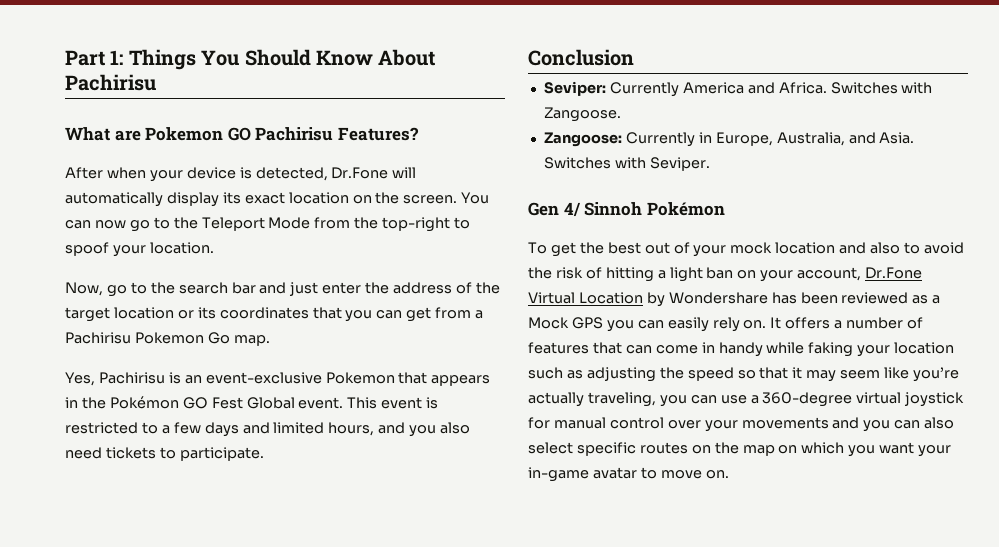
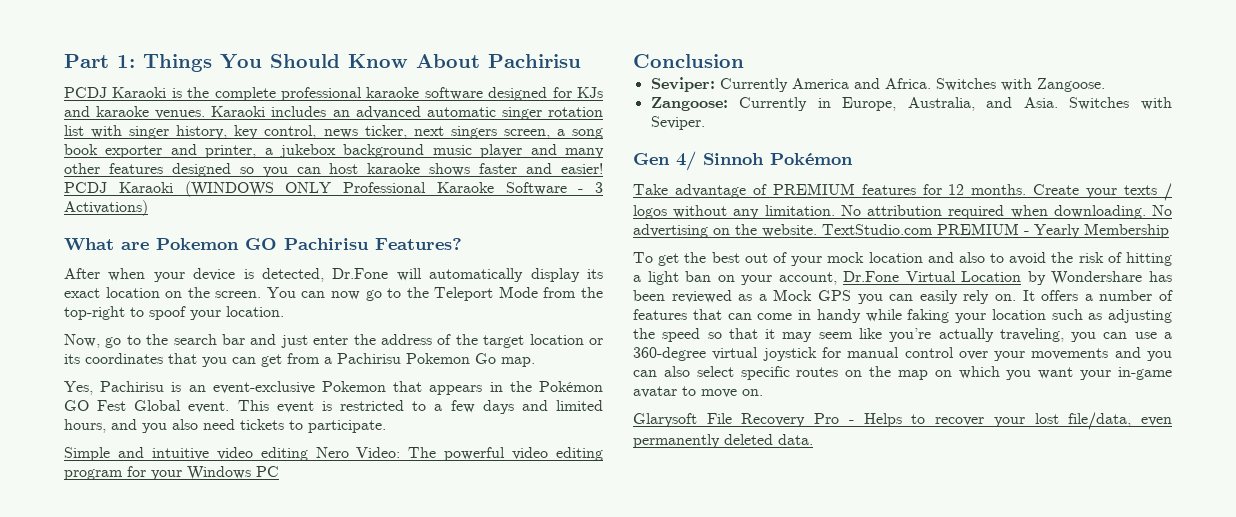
(156, 82) none -> [64,87,603,101] [64,106,603,120] [64,125,603,139] [64,144,604,158] [64,163,604,177] [64,181,603,197] [64,200,148,216] // PCDJ Karaoki is the complete professional karaoke software designed for KJs and karaoke venues. Karaoki includes an advanced automatic singer rotation list with singer history, key control, news ticker, next singers screen, a song book exporter and printer, a jukebox background music player and many other features designed so you can host karaoke shows faster and easier! PCDJ Karaoki (WINDOWS ONLY Professional Karaoke Software - 3 Activations)
(264, 454) none -> [64,447,603,461] [64,466,279,480] // Simple and intuitive video editing Nero Video: The powerful video editing program for your Windows PC
(725, 209) none -> [633,183,1172,201] [633,205,1172,219] [633,223,1169,238] // Take advantage of PREMIUM features for 12 months. Create your texts / logos without any limitation. No attribution required when downloading. No advertising on the website. TextStudio.com PREMIUM - Yearly Membership
(729, 474) none -> [633,412,1172,430] [633,434,813,448] // Glarysoft File Recovery Pro - Helps to recover your lost file/data, even permanently deleted data.

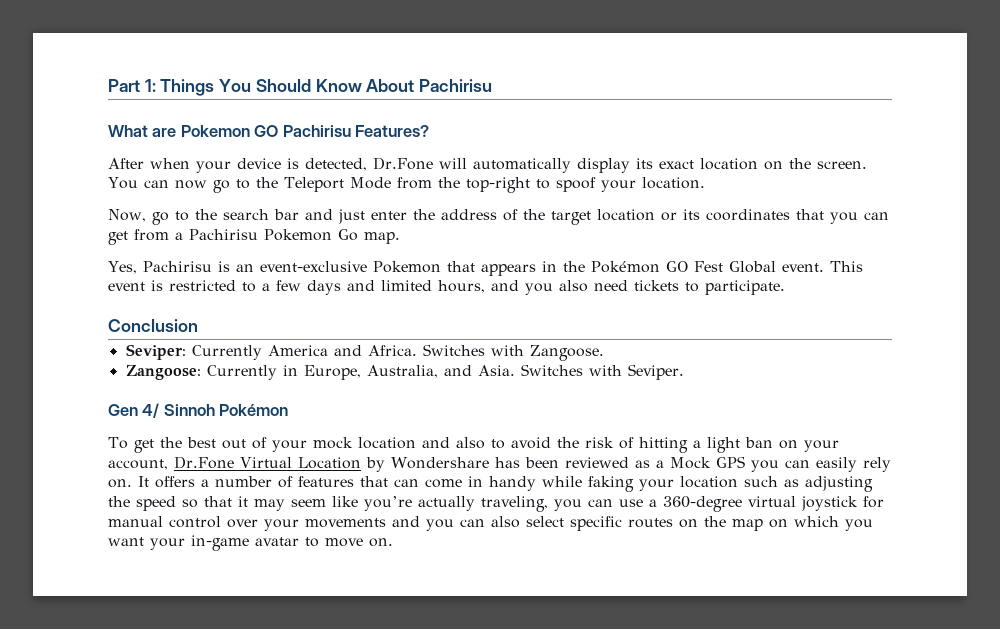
[64,87,603,101] [64,106,603,120] [64,125,603,139] [64,144,604,158] [64,163,604,177] [64,181,603,197] [64,200,148,216] // PCDJ Karaoki is the complete professional karaoke software designed for KJs and karaoke venues. Karaoki includes an advanced automatic singer rotation list with singer history, key control, news ticker, next singers screen, a song book exporter and printer, a jukebox background music player and many other features designed so you can host karaoke shows faster and easier! PCDJ Karaoki (WINDOWS ONLY Professional Karaoke Software - 3 Activations) -> (493, 85) none
[64,447,603,461] [64,466,279,480] // Simple and intuitive video editing Nero Video: The powerful video editing program for your Windows PC -> (785, 287) none
[633,183,1172,201] [633,205,1172,219] [633,223,1169,238] // Take advantage of PREMIUM features for 12 months. Create your texts / logos without any limitation. No attribution required when downloading. No advertising on the website. TextStudio.com PREMIUM - Yearly Membership -> (289, 410) none
[633,412,1172,430] [633,434,813,448] // Glarysoft File Recovery Pro - Helps to recover your lost file/data, even permanently deleted data. -> (393, 542) none

